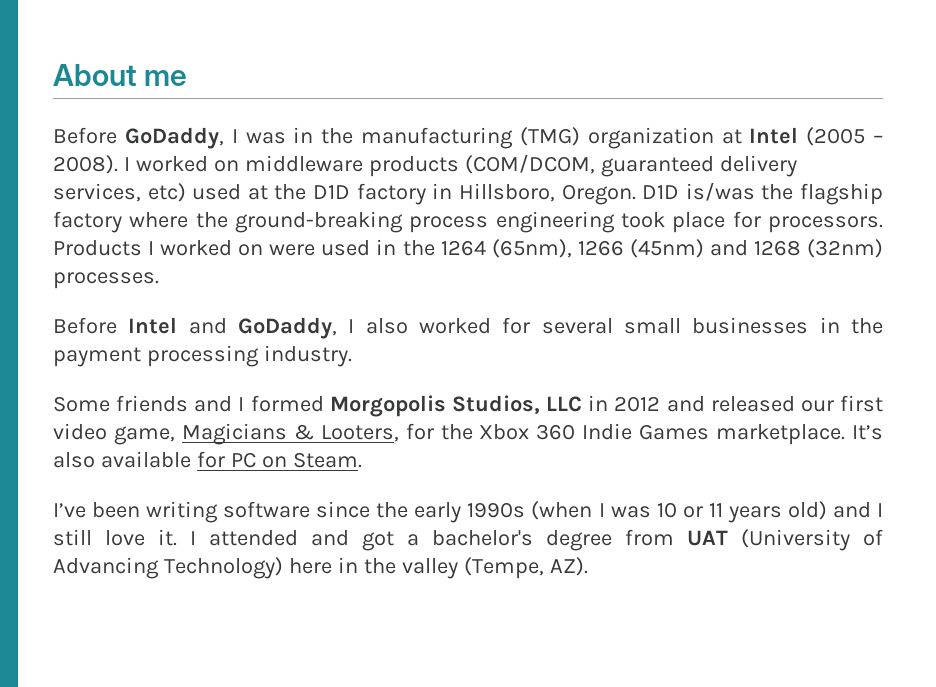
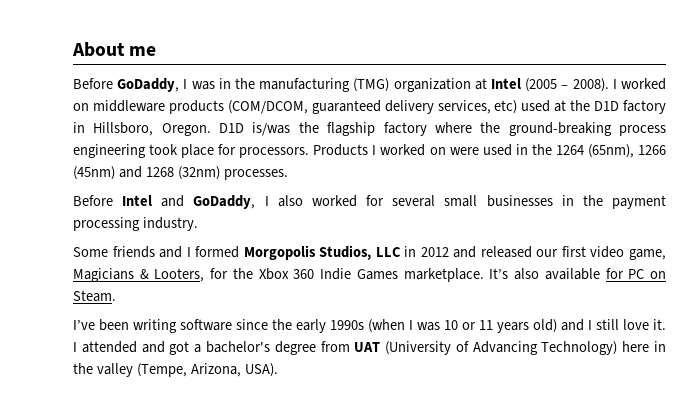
[549,557,588,576] AZ). -> [190,363,278,377] Arizona, USA).

